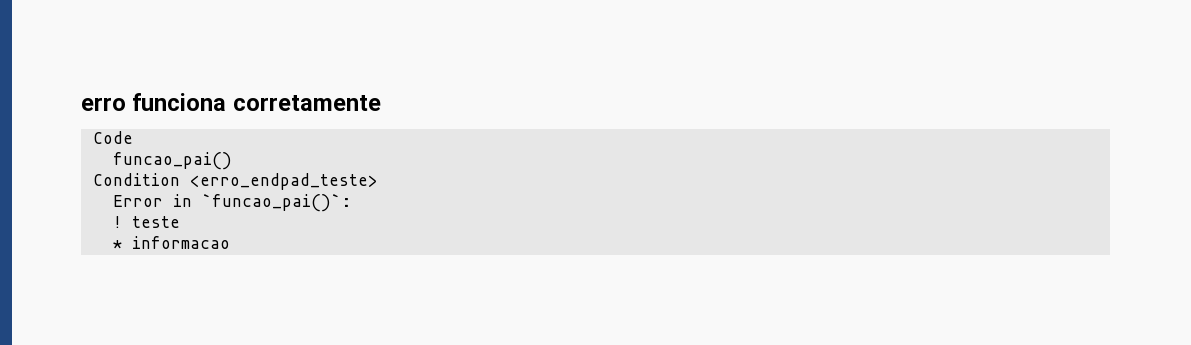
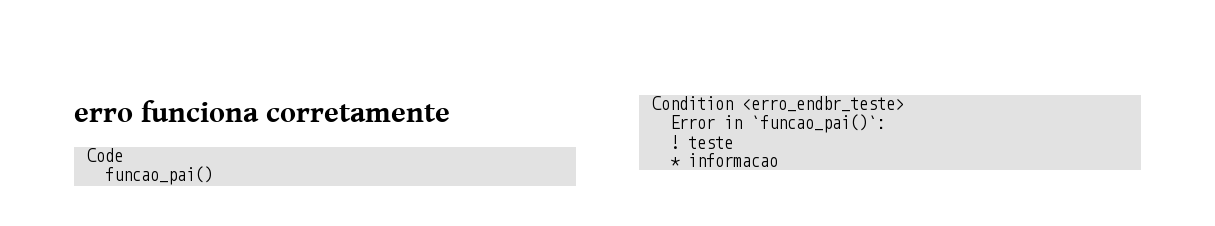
[190,173,379,190] <erro_endpad_teste> -> [741,96,904,112] <erro_endbr_teste>

